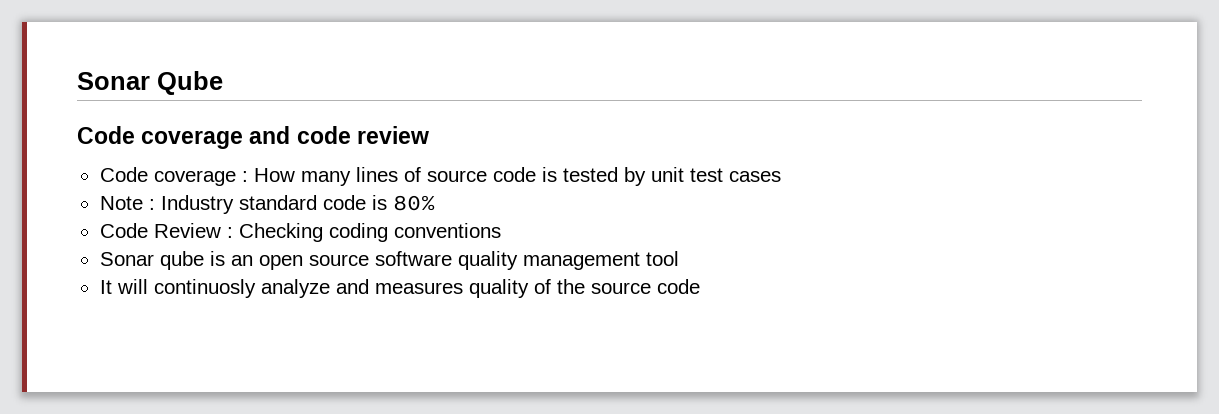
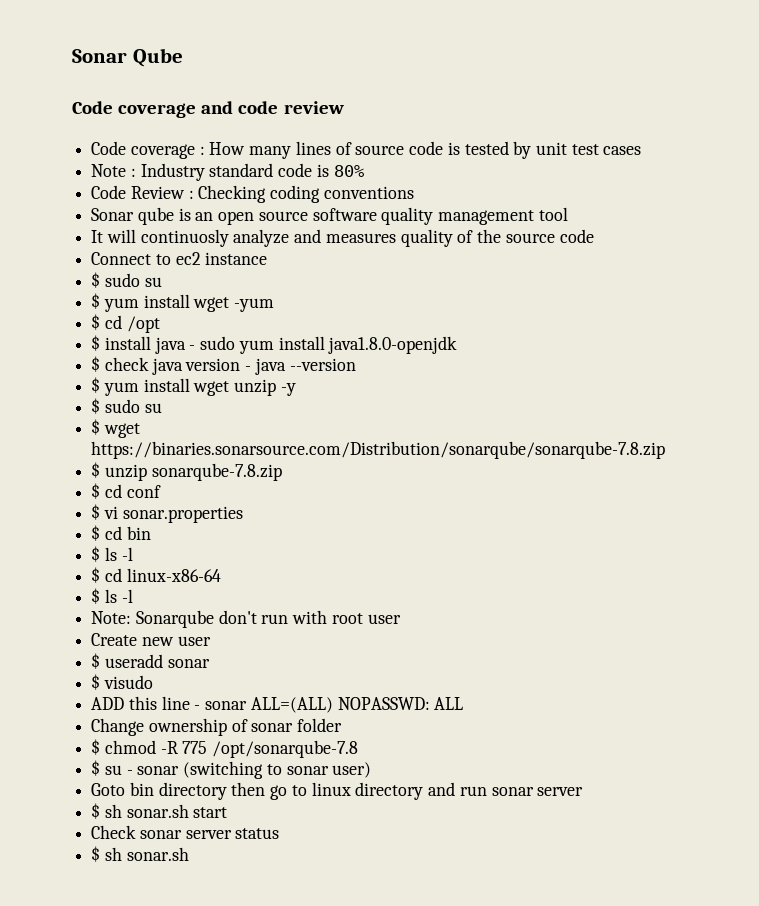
(700, 286) none -> [91,252,268,265] [91,272,162,288] [91,293,275,312] [91,314,160,333] [91,335,458,354] [91,356,356,375] [91,377,296,396] [91,398,162,414] [91,419,140,438] [91,441,666,459] [91,462,282,481] [91,483,161,499] [91,504,243,523] [91,525,151,541] [91,546,133,562] [91,567,221,583] [91,588,133,604] [91,610,401,628] [91,633,211,646] [91,653,210,669] [91,674,153,690] [91,696,464,713] [91,718,343,736] [91,739,359,758] [91,760,372,779] [91,782,584,800] [91,803,228,819] [91,825,280,839] [91,846,189,862] // Connect to ec2 instance // $ sudo su // $ yum install wget -yum // $ cd /opt // $ install java - sudo yum install java1.8.0-openjdk // $ check java version - java --version // $ yum install wget unzip -y // $ sudo su // $ wget https://binaries.sonarsource.com/Distribution/sonarqube/sonarqube-7.8.zip // $ unzip sonarqube-7.8.zip // $ cd conf // $ vi sonar.properties // $ cd bin // $ ls -l // $ cd linux-x86-64 // $ ls -l // Note: Sonarqube don't run with root user // Create new user // $ useradd sonar // $ visudo // ADD this line - sonar ALL=(ALL) NOPASSWD: ALL // Change ownership of sonar folder // $ chmod -R 775 /opt/sonarqube-7.8 // $ su - sonar (switching to sonar user) // Goto bin directory then go to linux directory and run sonar server // $ sh sonar.sh start // Check sonar server status // $ sh sonar.sh

